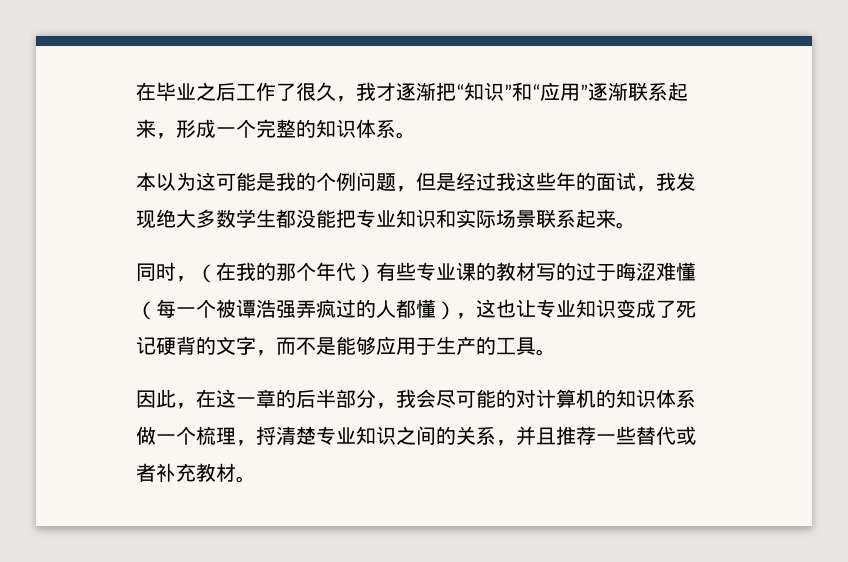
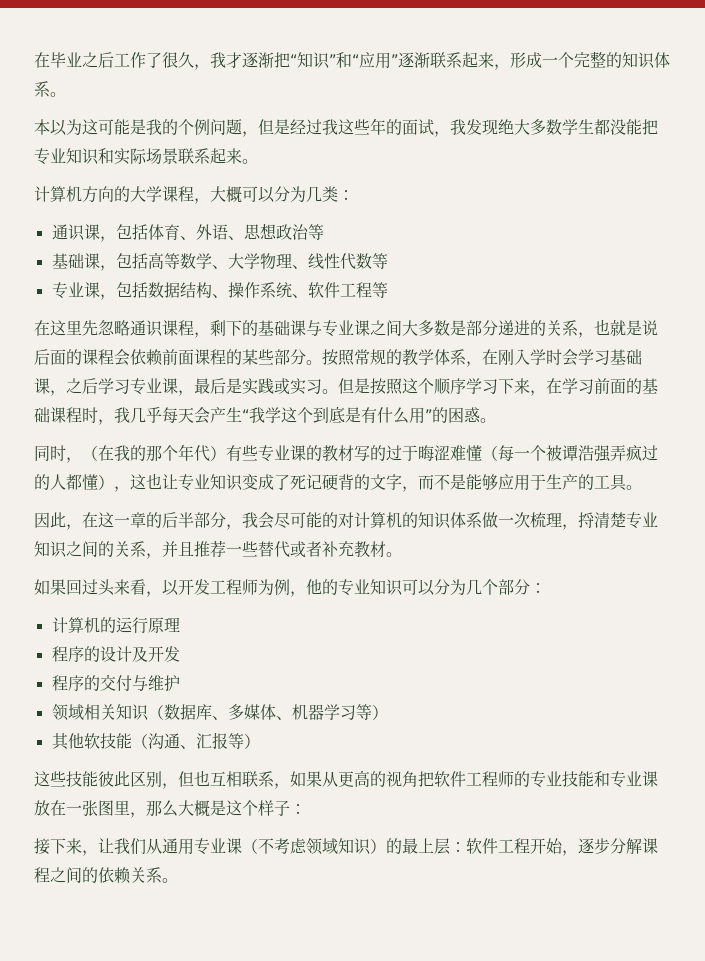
(636, 225) none -> [34,186,354,204] [51,223,324,242] [51,252,388,271] [51,282,388,300] [34,319,658,338] [34,349,642,367] [34,378,658,396] [34,406,496,425] // 计算机方向的大学课程，大概可以分为几类： // 通识课，包括体育、外语、思想政治等 // 基础课，包括高等数学、大学物理、线性代数等 // 专业课，包括数据结构、操作系统、软件工程等 // 在这里先忽略通识课程，剩下的基础课与专业课之间大多数是部分递进的关系，也就是说后面的课程会依赖前面课程的某些部分。按照常规的教学体系，在刚入学时会学习基础课，之后学习专业课，最后是实践或实习。但是按照这个顺序学习下来，在学习前面的基础课程时，我几乎每天会产生“我学这个到底是有什么用”的困惑。
[176,426,196,445] 个 -> [514,512,530,528] 次
(256, 479) none -> [34,579,546,597] [51,617,180,634] [51,646,180,662] [51,674,180,692] [51,704,388,721] [51,732,260,750] [34,770,658,789] [34,800,306,818] [34,838,658,856] [34,867,178,884] // 如果回过头来看，以开发工程师为例，他的专业知识可以分为几个部分： // 计算机的运行原理 // 程序的设计及开发 // 程序的交付与维护 // 领域相关知识（数据库、多媒体、机器学习等） // 其他软技能（沟通、汇报等） // 这些技能彼此区别，但也互相联系，如果从更高的视角把软件工程师的专业技能和专业课放在一张图里，那么大概是这个样子： // 接下来，让我们从通用专业课（不考虑领域知识）的最上层：软件工程开始，逐步分解课程之间的依赖关系。

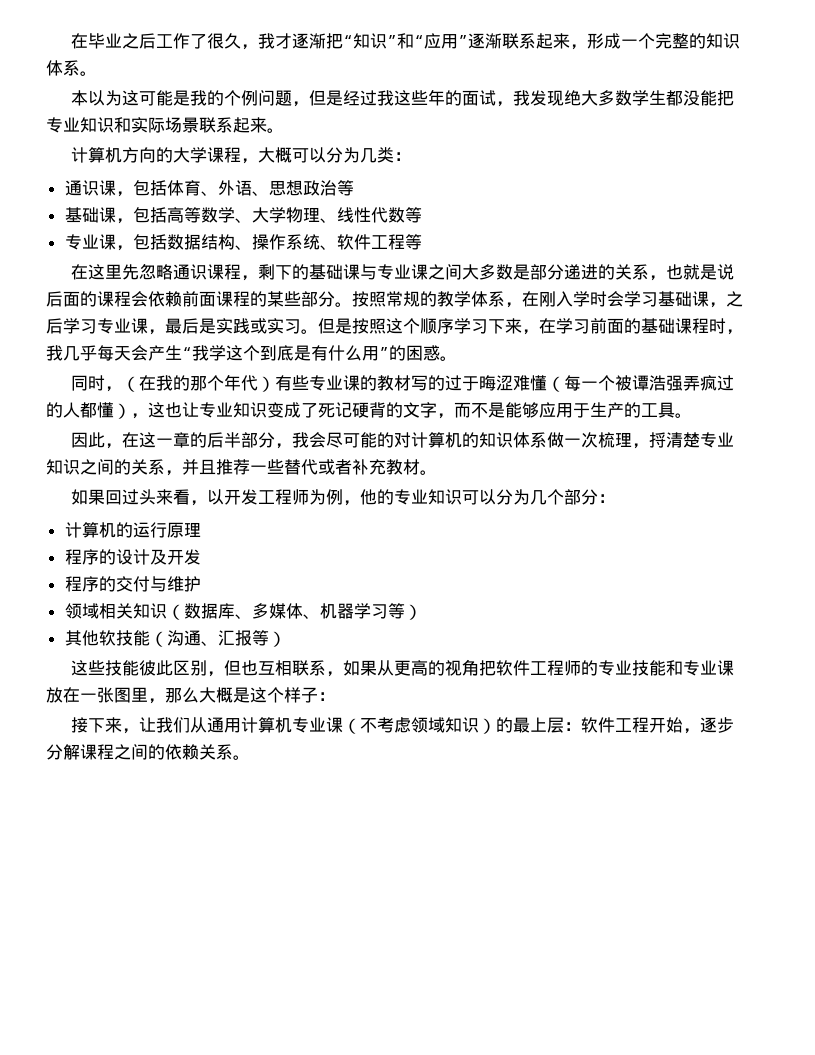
(194, 846) none -> [241,717,293,733] 计算机

